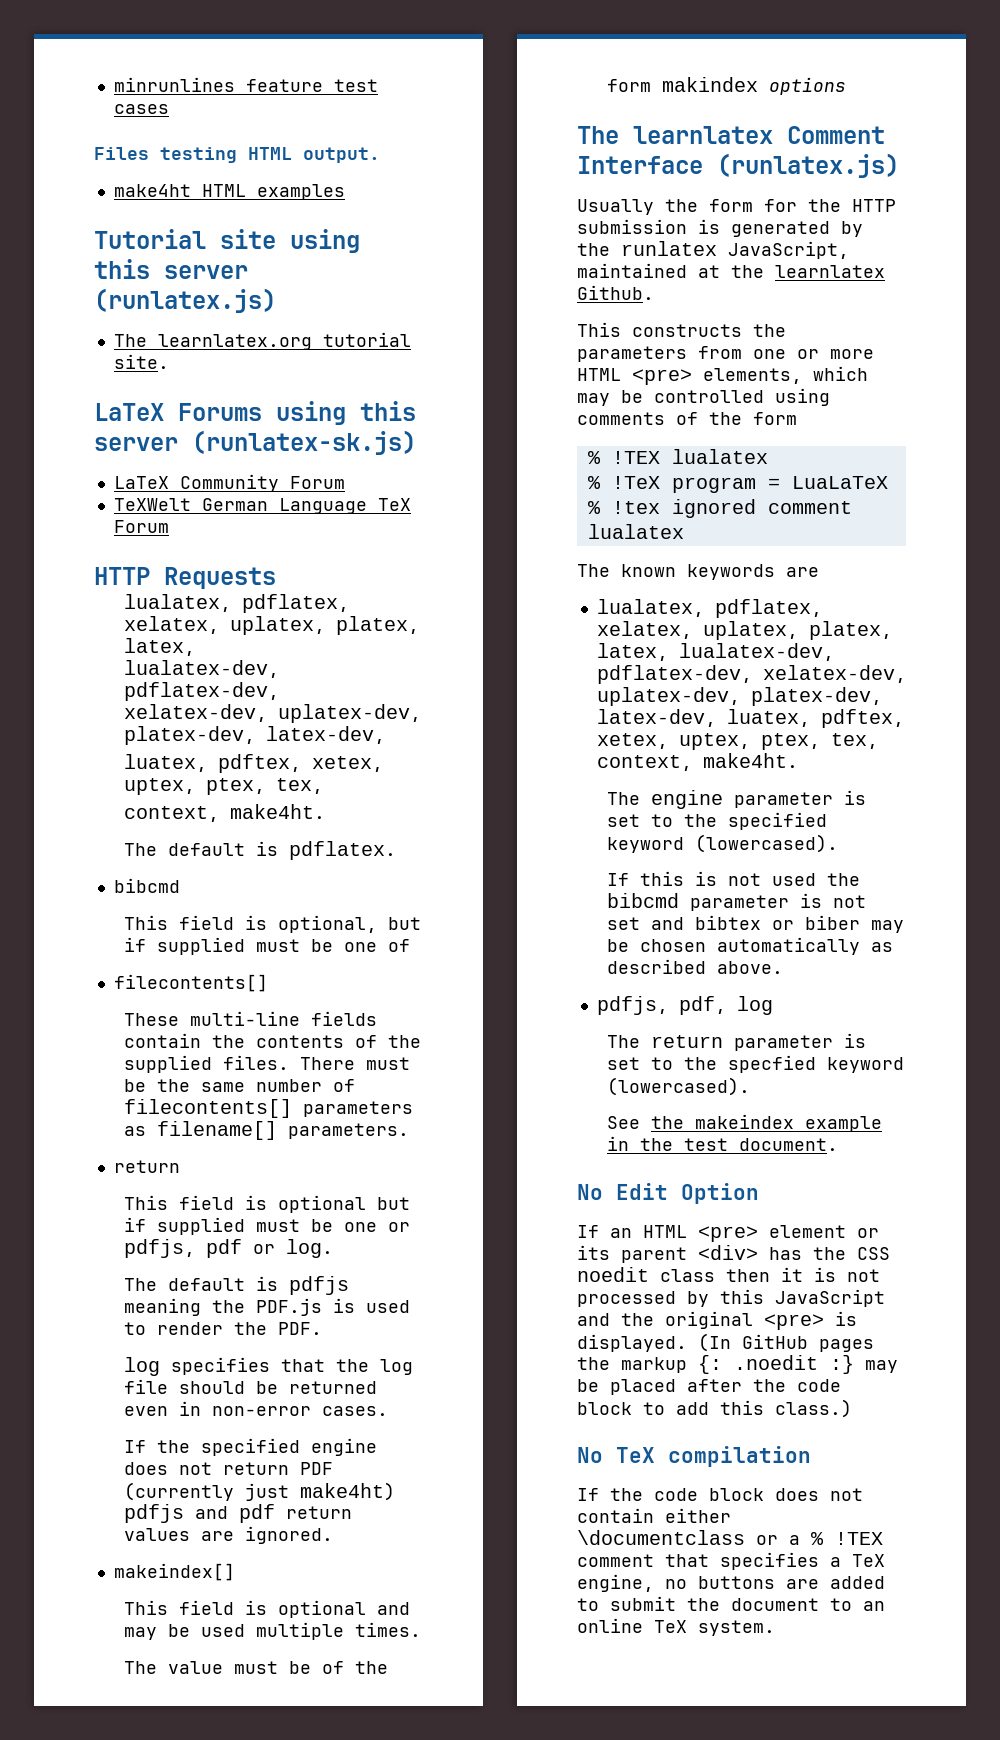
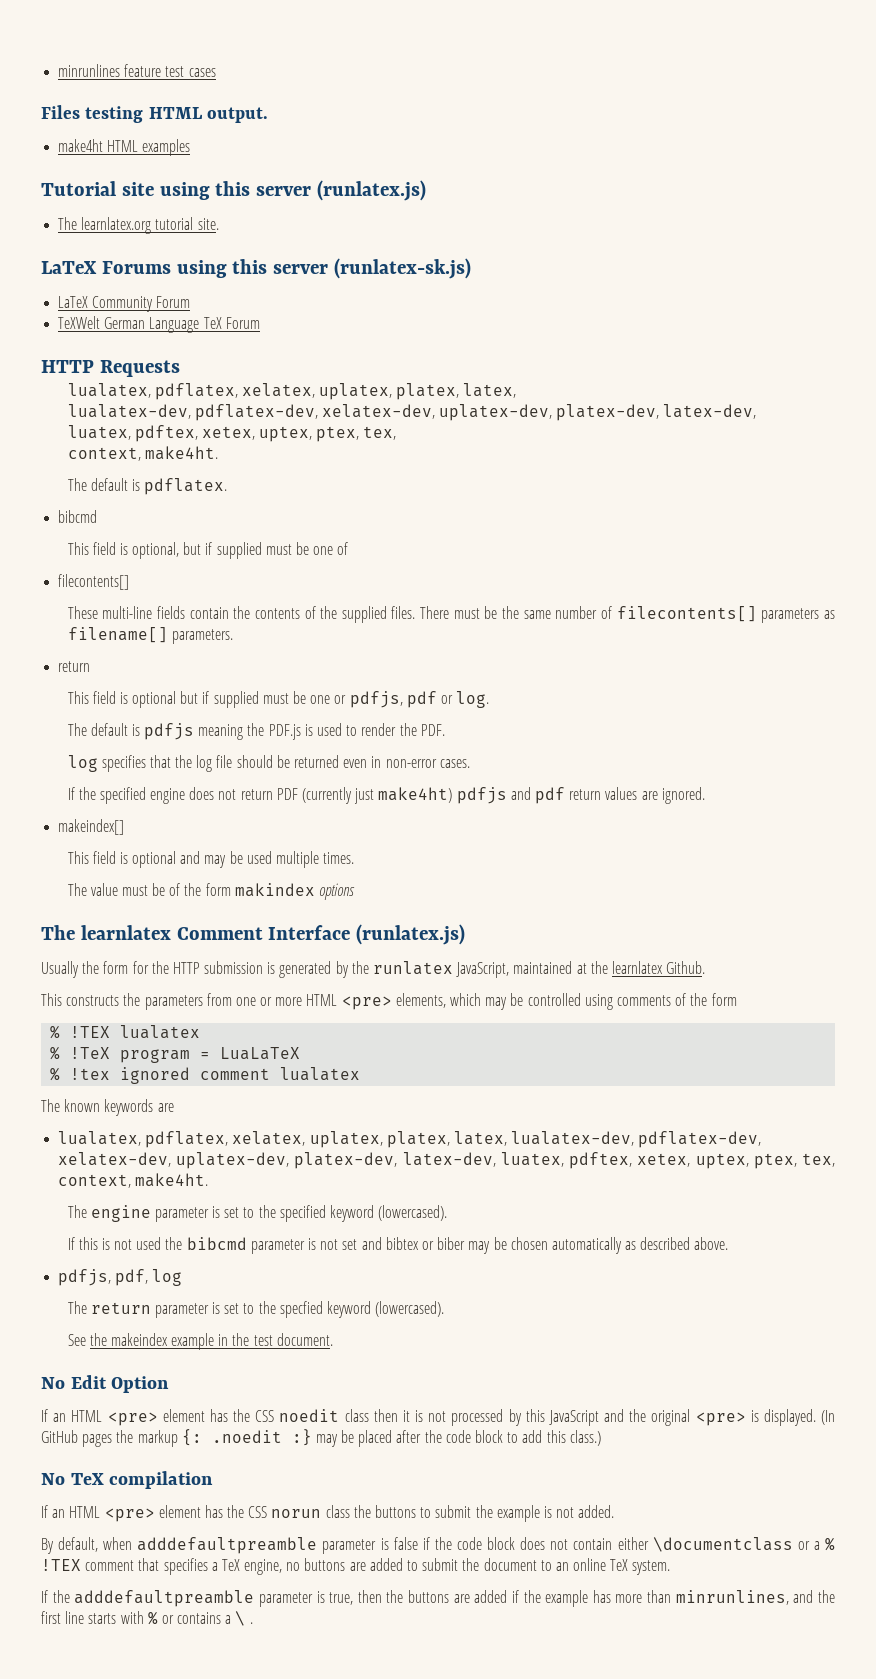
[857,1228,879,1238] [577,1245,758,1263] or its parent <div> -> (205, 1415) none
(599, 1494) none -> [52,1505,615,1522] [41,1537,430,1554] an HTML <pre> element has the CSS norun class the buttons to submit the example is not added. // By default, when adddefaultpreamble parameter is false if
(775, 1628) none -> [41,1590,836,1607] [41,1611,253,1626] // If the adddefaultpreamble parameter is true, then the buttons are added if the example has more than minrunlines, and the first line starts with % or contains a \ .

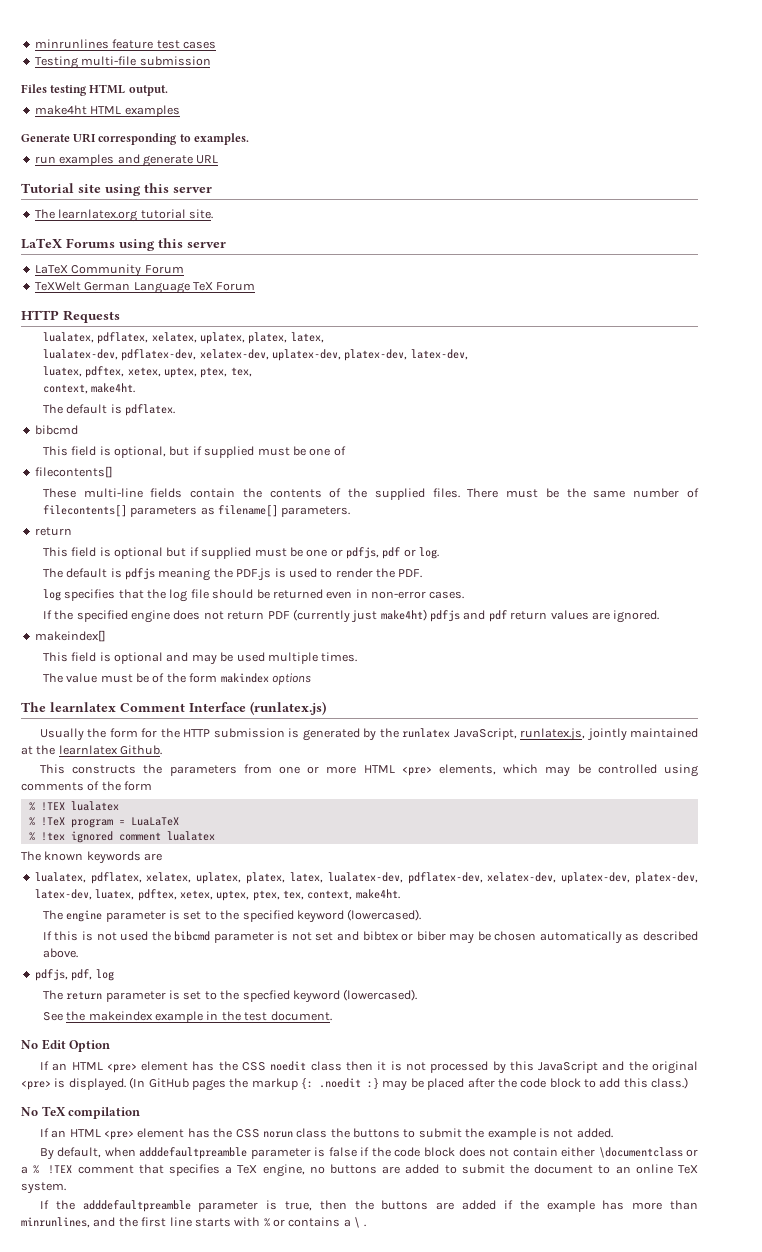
(216, 72) none -> [34,56,211,69] // Testing multi-file submission
(191, 147) none -> [21,133,249,145] [34,154,219,167] // Generate URI corresponding to examples. // run examples and generate URL
[317,180,427,201] (runlatex.js) -> (212, 190) none
[334,258,472,279] (runlatex-sk.js) -> (226, 245) none
(510, 970) none -> [520,728,627,741] runlatex.js, jointly

